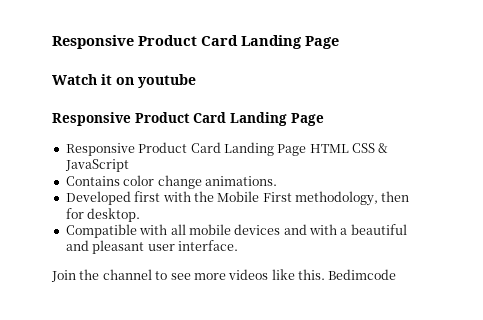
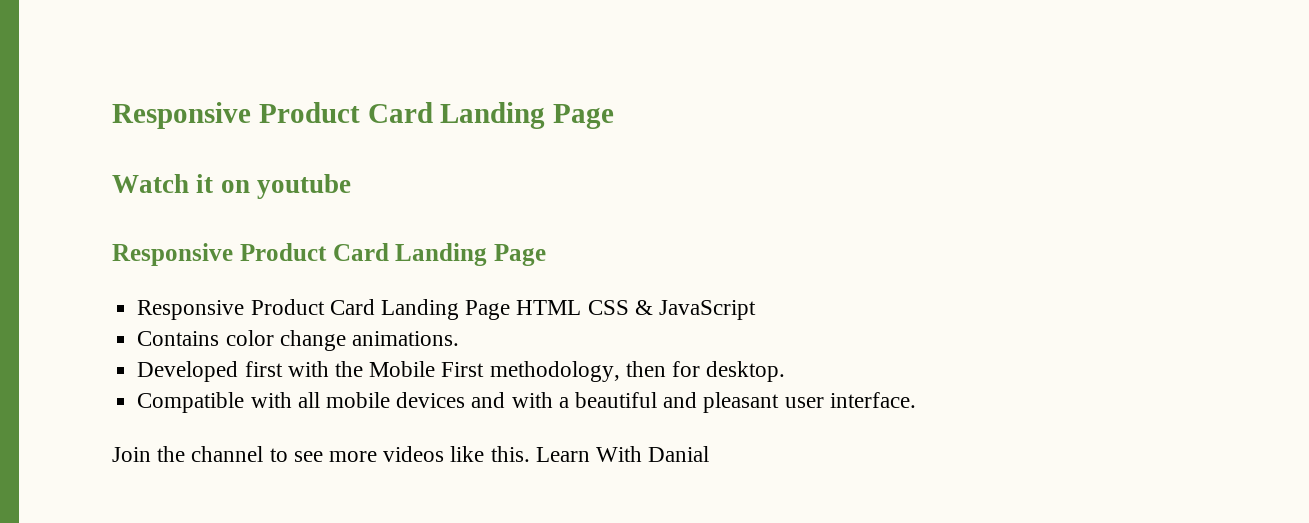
[328,269,397,280] Bedimcode -> [535,446,710,462] Learn With Danial

